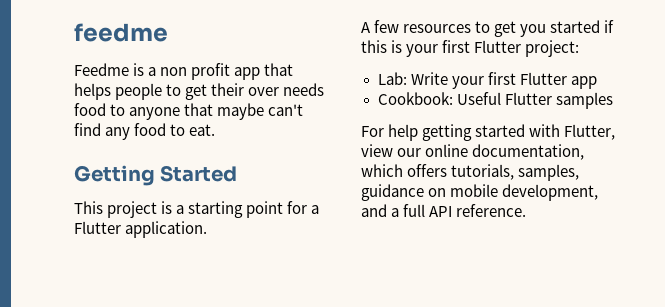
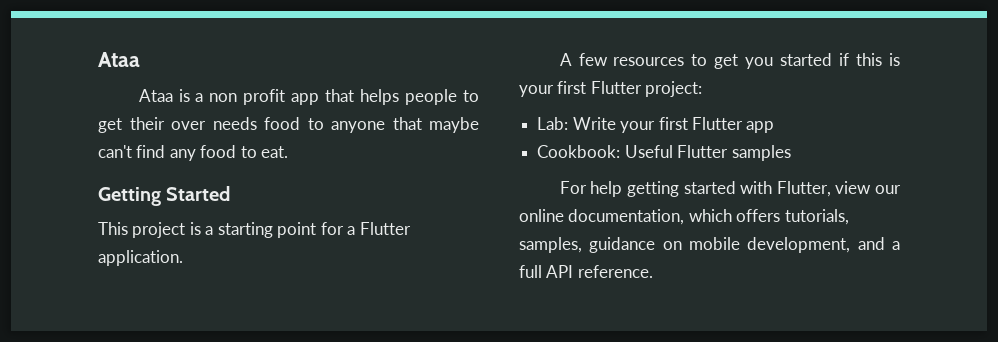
[74,23,168,42] [74,63,129,76] feedme // Feedme -> [98,52,140,67] [138,89,173,102] Ataa // Ataa

